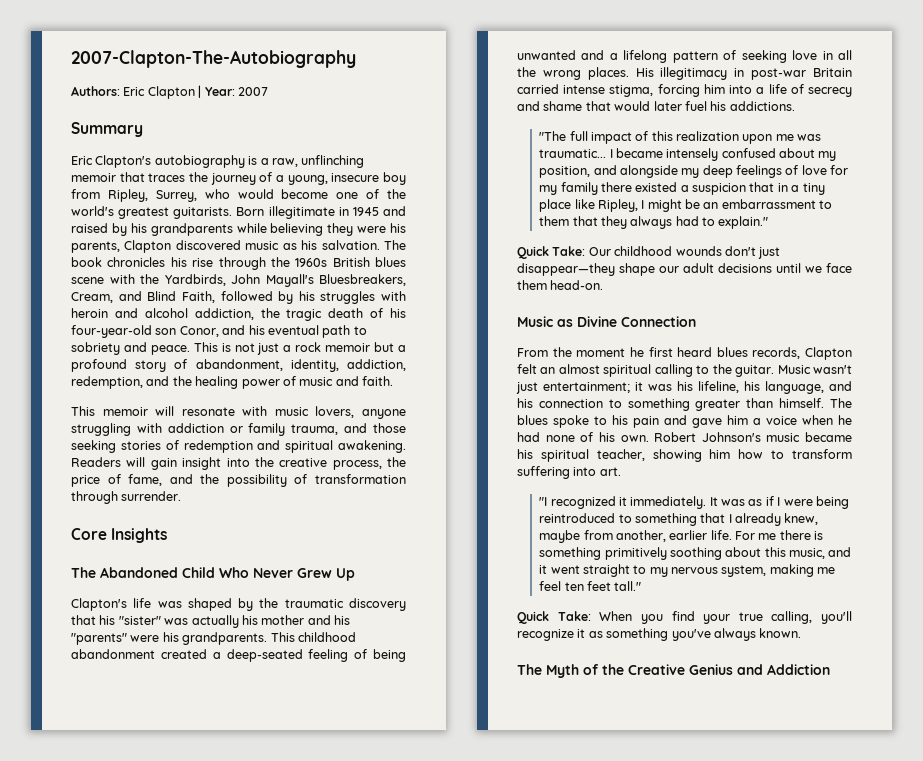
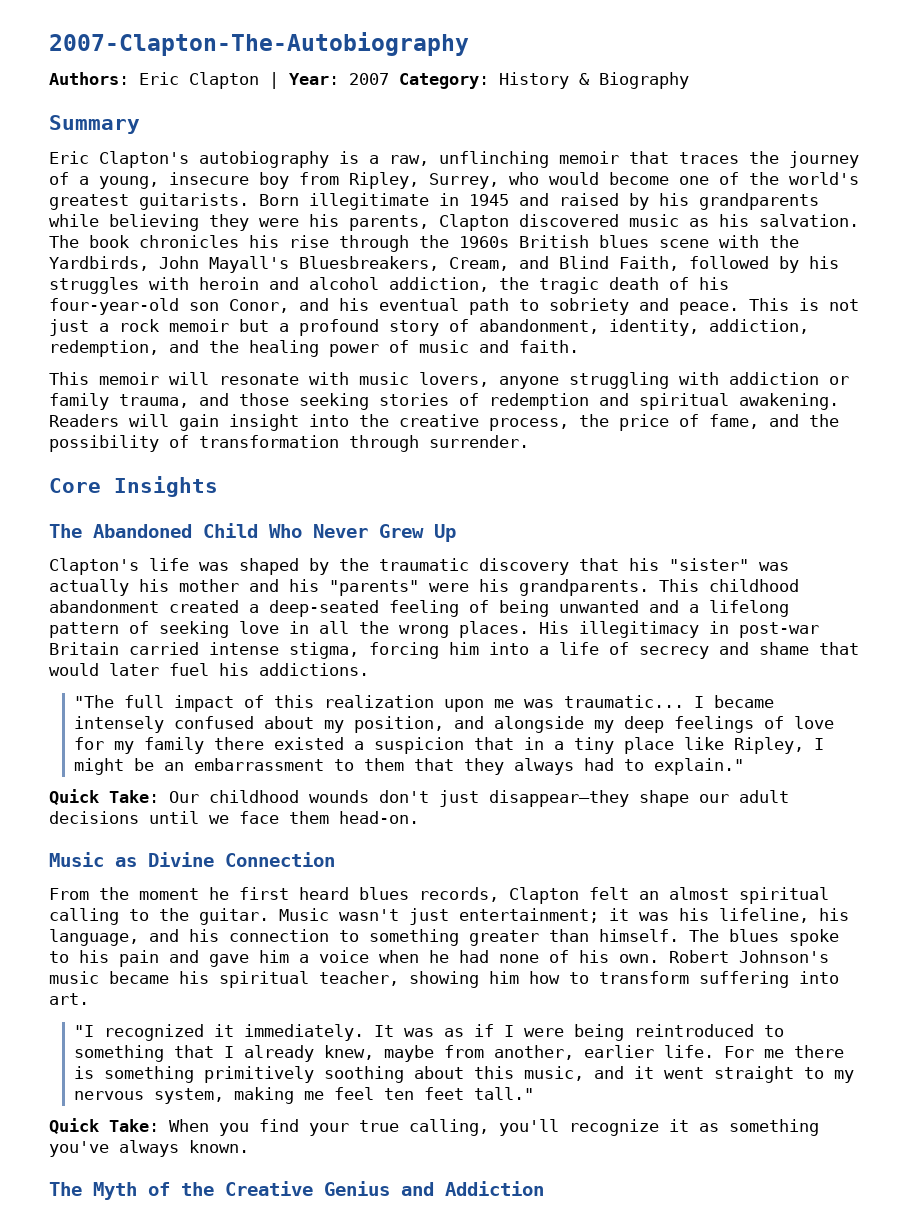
(268, 91) none -> [399,72,689,89] Category: History & Biography

